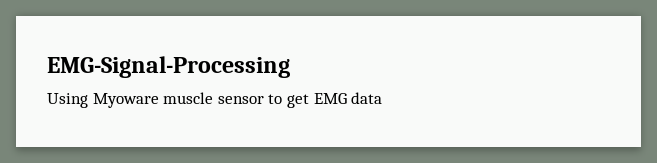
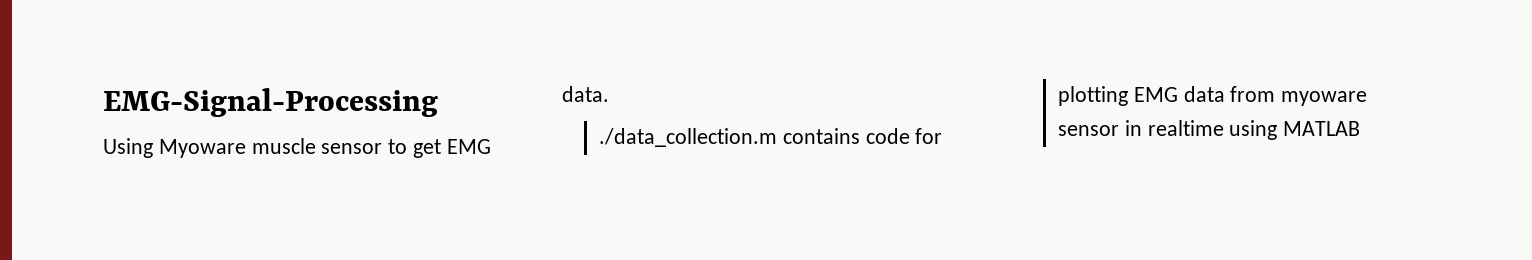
[351,92,383,104] data -> [562,86,609,102] [598,128,943,147] [1057,86,1368,106] [1057,120,1361,140] data. // ./data_collection.m contains code for plotting EMG data from myoware sensor in realtime using MATLAB

